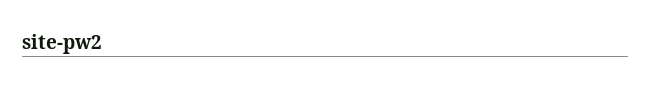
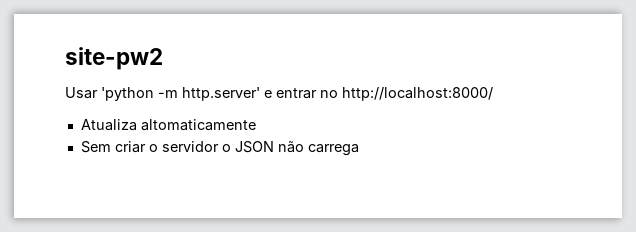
(102, 44) none -> [65,87,493,101] [80,119,256,131] [80,141,359,156] // Usar 'python -m http.server' e entrar no http://localhost:8000/ // Atualiza altomaticamente // Sem criar o servidor o JSON não carrega

